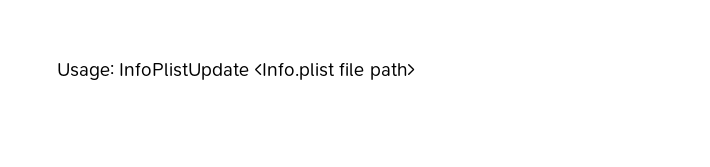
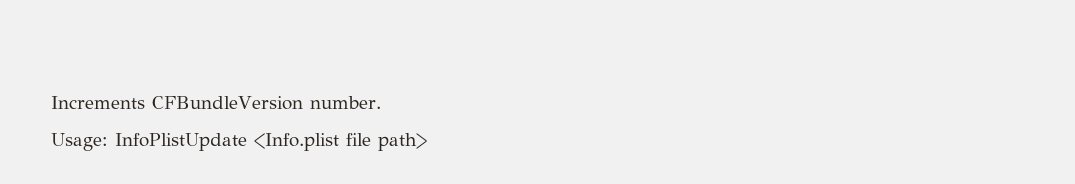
(57, 71) none -> [51,96,381,110] Increments CFBundleVersion number. //

